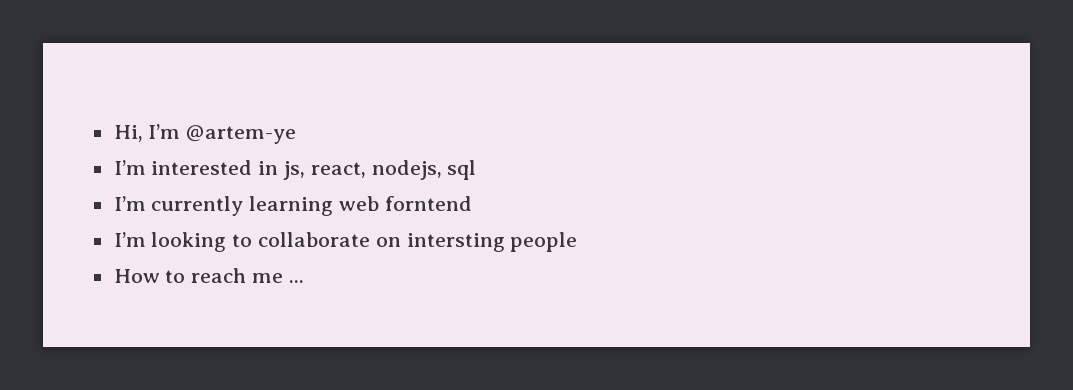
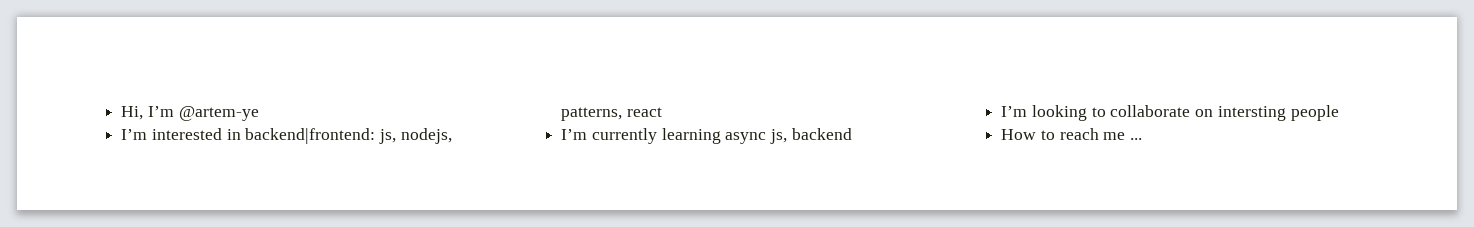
[283,160,477,180] js, react, nodejs, sql -> [245,128,452,144] [561,107,662,121] backend|frontend: js, nodejs, patterns, react
[339,196,472,211] web forntend -> [725,128,852,144] async js, backend

